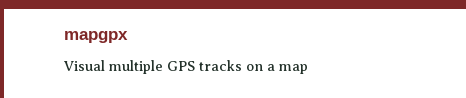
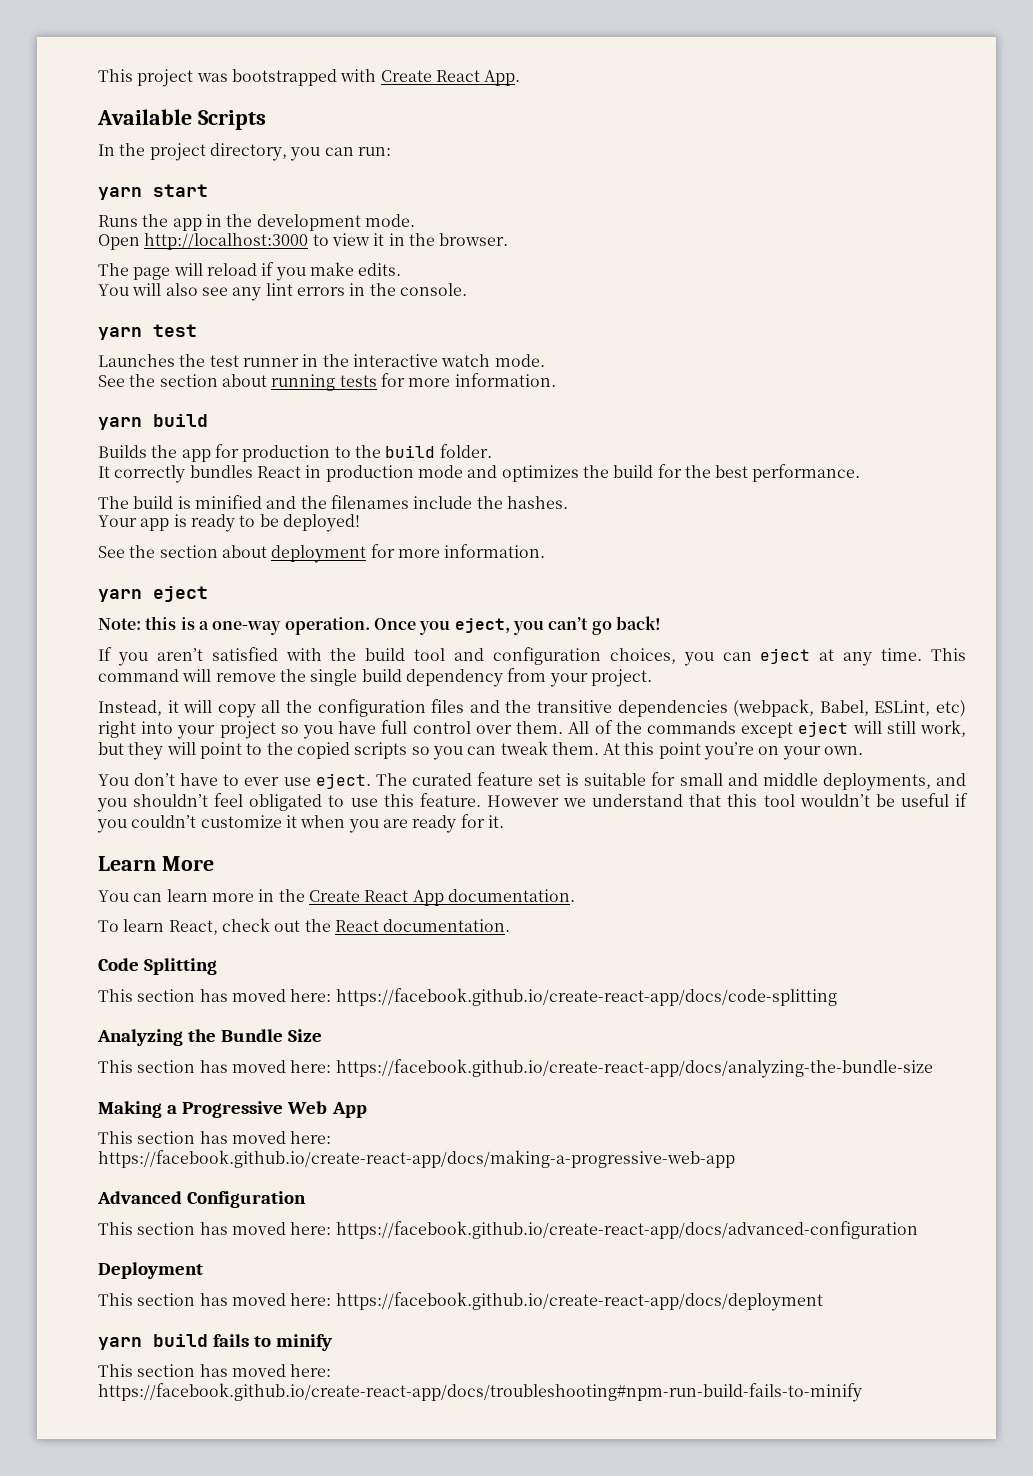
[64,31,128,43] [63,60,308,74] mapgpx // Visual multiple GPS tracks on a map -> [98,69,521,87] [97,109,266,130] [98,143,391,161] [98,184,208,200] [98,214,415,231] [98,233,509,250] [98,262,402,281] [98,283,467,301] [98,324,197,340] [98,354,545,367] [98,373,556,391] [98,414,208,430] [98,444,492,462] [98,464,861,483] [98,495,568,509] [98,514,360,532] [98,544,546,563] [98,586,208,602] [98,616,661,635] [98,647,966,666] [98,668,652,687] [98,699,967,718] [98,720,967,739] [98,741,864,760] [98,772,966,791] [97,793,969,812] [97,814,504,833] [98,856,214,871] [98,889,575,906] [98,918,511,935] [98,958,218,975] [98,988,837,1006] [97,1029,323,1046] [98,1059,933,1078] [98,1101,367,1118] [98,1131,332,1144] [98,1150,735,1168] [97,1191,307,1208] [98,1221,918,1239] [98,1262,203,1279] [98,1292,823,1311] [98,1334,333,1351] [98,1364,332,1377] [98,1383,862,1402] This project was bootstrapped with Create React App. // Available Scripts // In the project directory, you can run: // yarn start // Runs the app in the development mode. // Open http://localhost:3000 to view it in the browser. // The page will reload if you make edits. // You will also see any lint errors in the console. // yarn test // Launches the test runner in the interactive watch mode. // See the section about running tests for more information. // yarn build // Builds the app for production to the build folder. // It correctly bundles React in production mode and optimizes the build for the best performance. // The build is minified and the filenames include the hashes. // Your app is ready to be deployed! // See the section about deployment for more information. // yarn eject // Note: this is a one-way operation. Once you eject, you can’t go back! // If you aren’t satisfied with the build tool and configuration choices, you can eject at any time. This command will remove the single build dependency from your project. // Instead, it will copy all the configuration files and the transitive dependencies (webpack, Babel, ESLint, etc) right into your project so you have full control over them. All of the commands except eject will still work, but they will point to the copied scripts so you can tweak them. At this point you’re on your own. // You don’t have to ever use eject. The curated feature set is suitable for small and middle deployments, and you shouldn’t feel obligated to use this feature. However we understand that this tool wouldn’t be useful if you couldn’t customize it when you are ready for it. // Learn More // You can learn more in the Create React App documentation. // To learn React, check out the React documentation. // Code Splitting // This section has moved here: https://facebook.github.io/create-react-app/docs/code-splitting // Analyzing the Bundle Size // This section has moved here: https://facebook.github.io/create-react-app/docs/analyzing-the-bundle-size // Making a Progressive Web App // This section has moved here: https://facebook.github.io/create-react-app/docs/making-a-progressive-web-app // Advanced Configuration // This section has moved here: https://facebook.github.io/create-react-app/docs/advanced-configuration // Deployment // This section has moved here: https://facebook.github.io/create-react-app/docs/deployment // yarn build fails to minify // This section has moved here: https://facebook.github.io/create-react-app/docs/troubleshooting#npm-run-build-fails-to-minify

